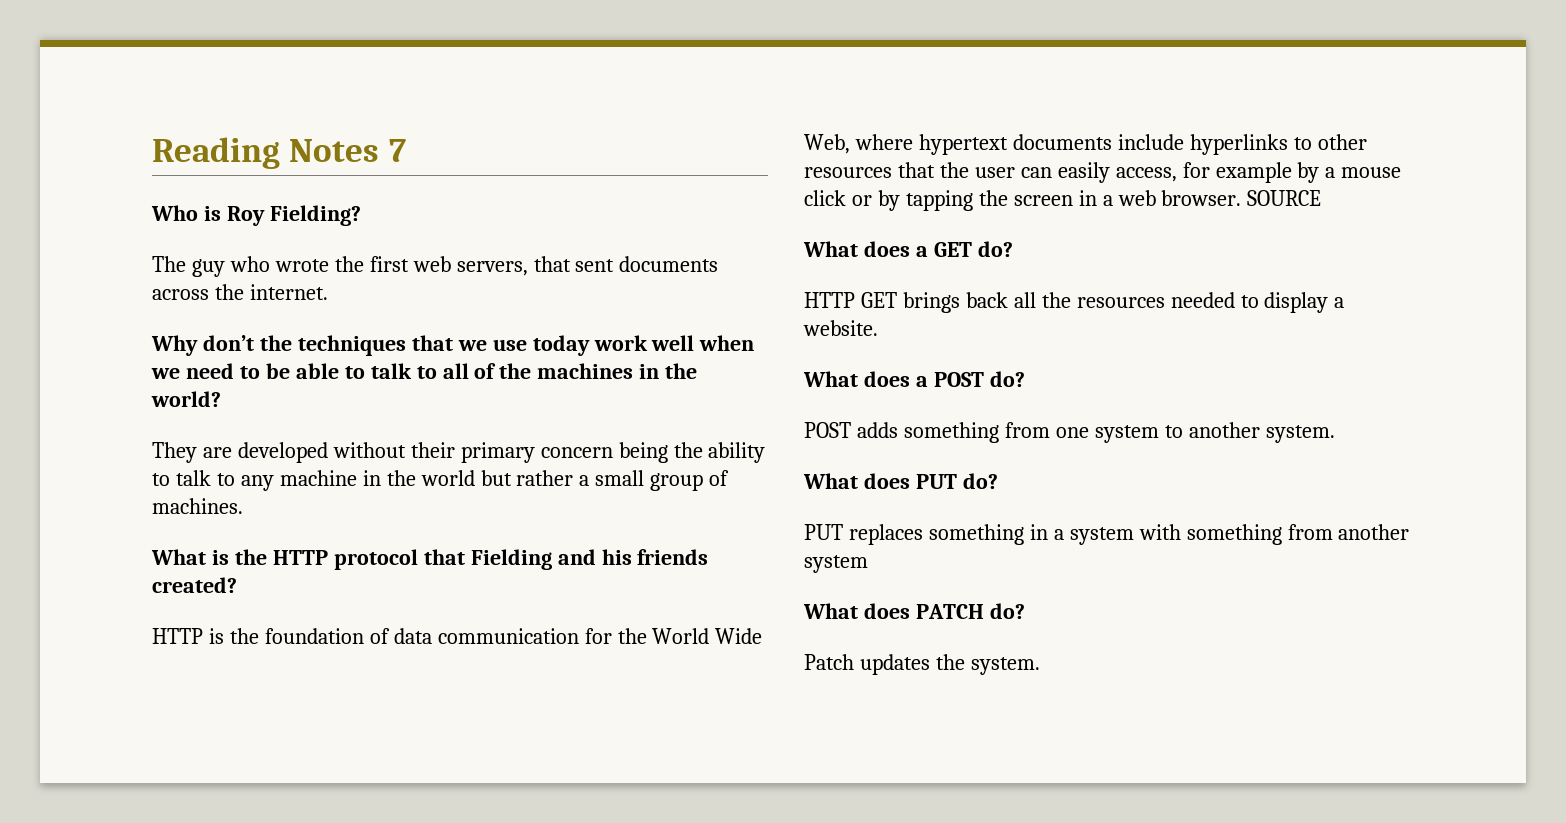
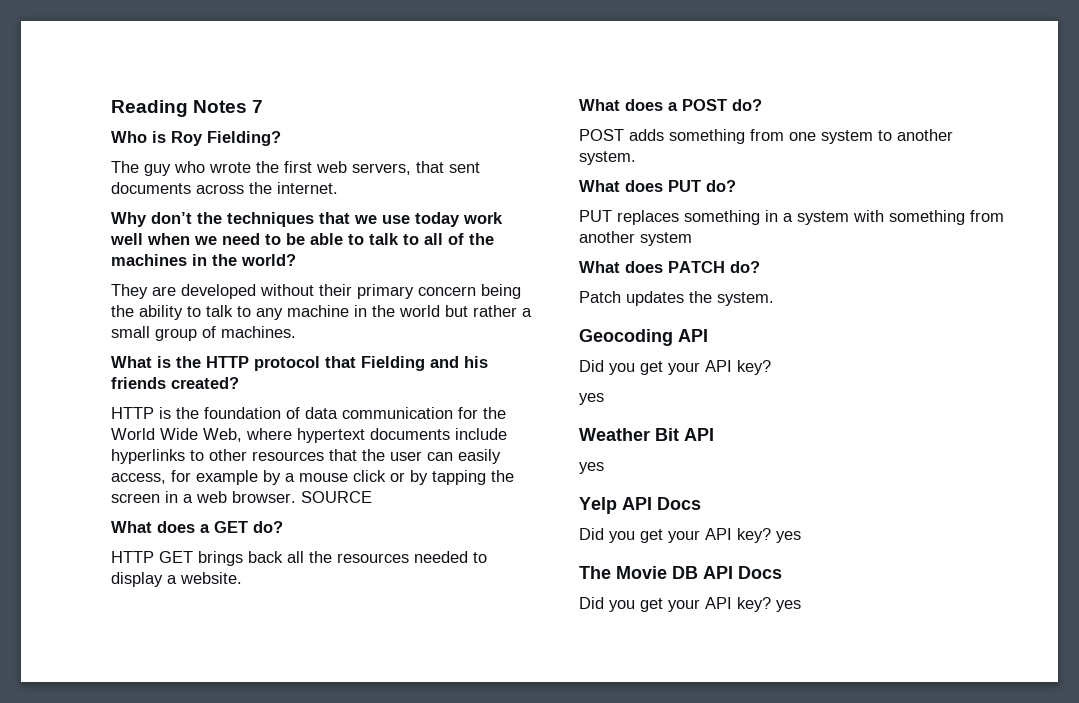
(1040, 666) none -> [579,329,708,346] [579,360,771,375] [579,393,604,405] [579,428,714,441] [579,462,604,474] [579,497,701,514] [579,528,801,543] [579,566,782,579] [579,597,801,612] // Geocoding API // Did you get your API key? // yes // Weather Bit API // yes // Yelp API Docs // Did you get your API key? yes // The Movie DB API Docs // Did you get your API key? yes

